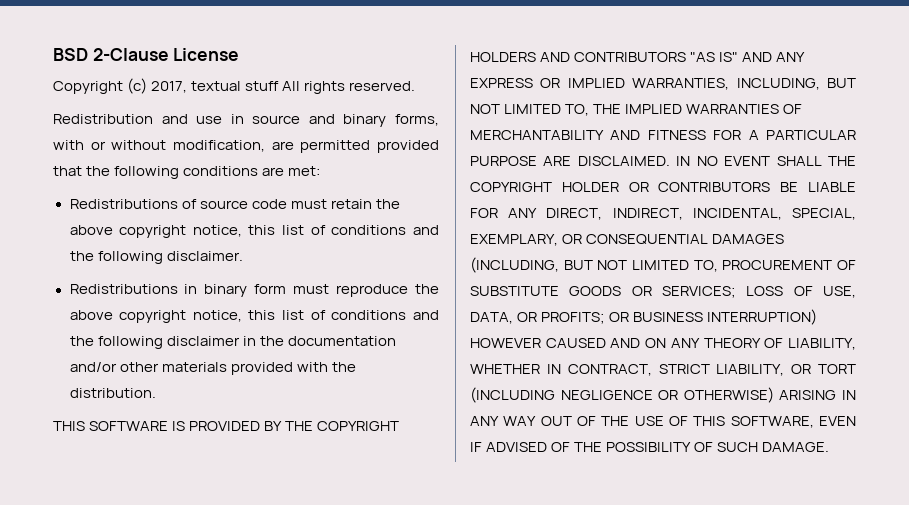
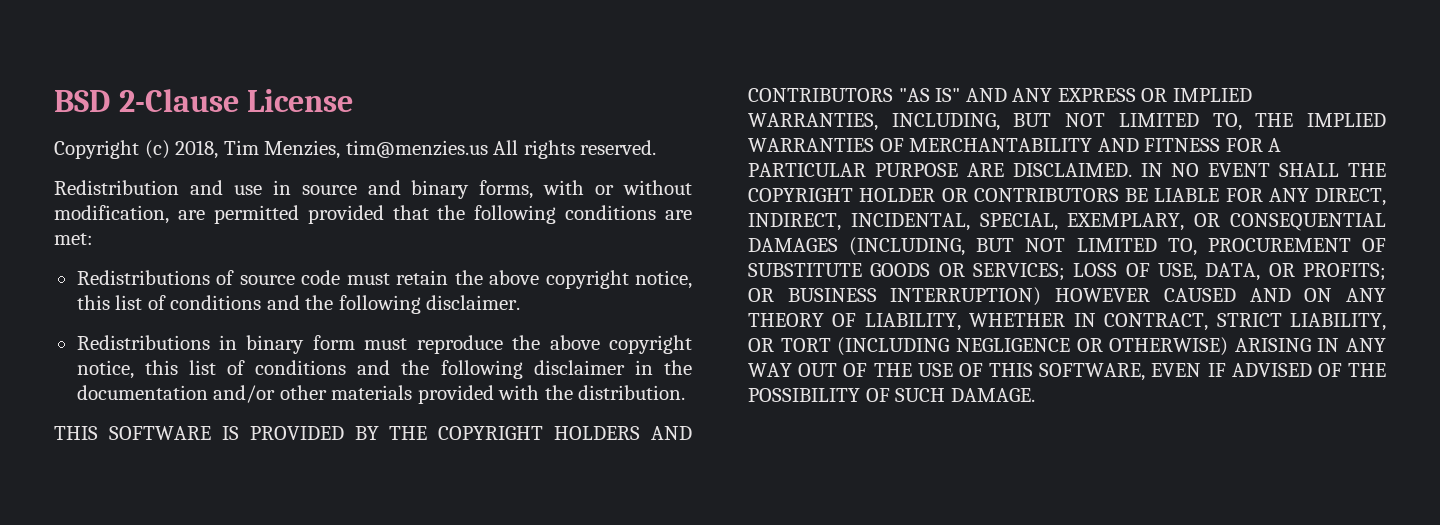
[151,81,280,93] 2017, textual stuff -> [175,140,488,159] 2018, Tim Menzies, tim@menzies.us

